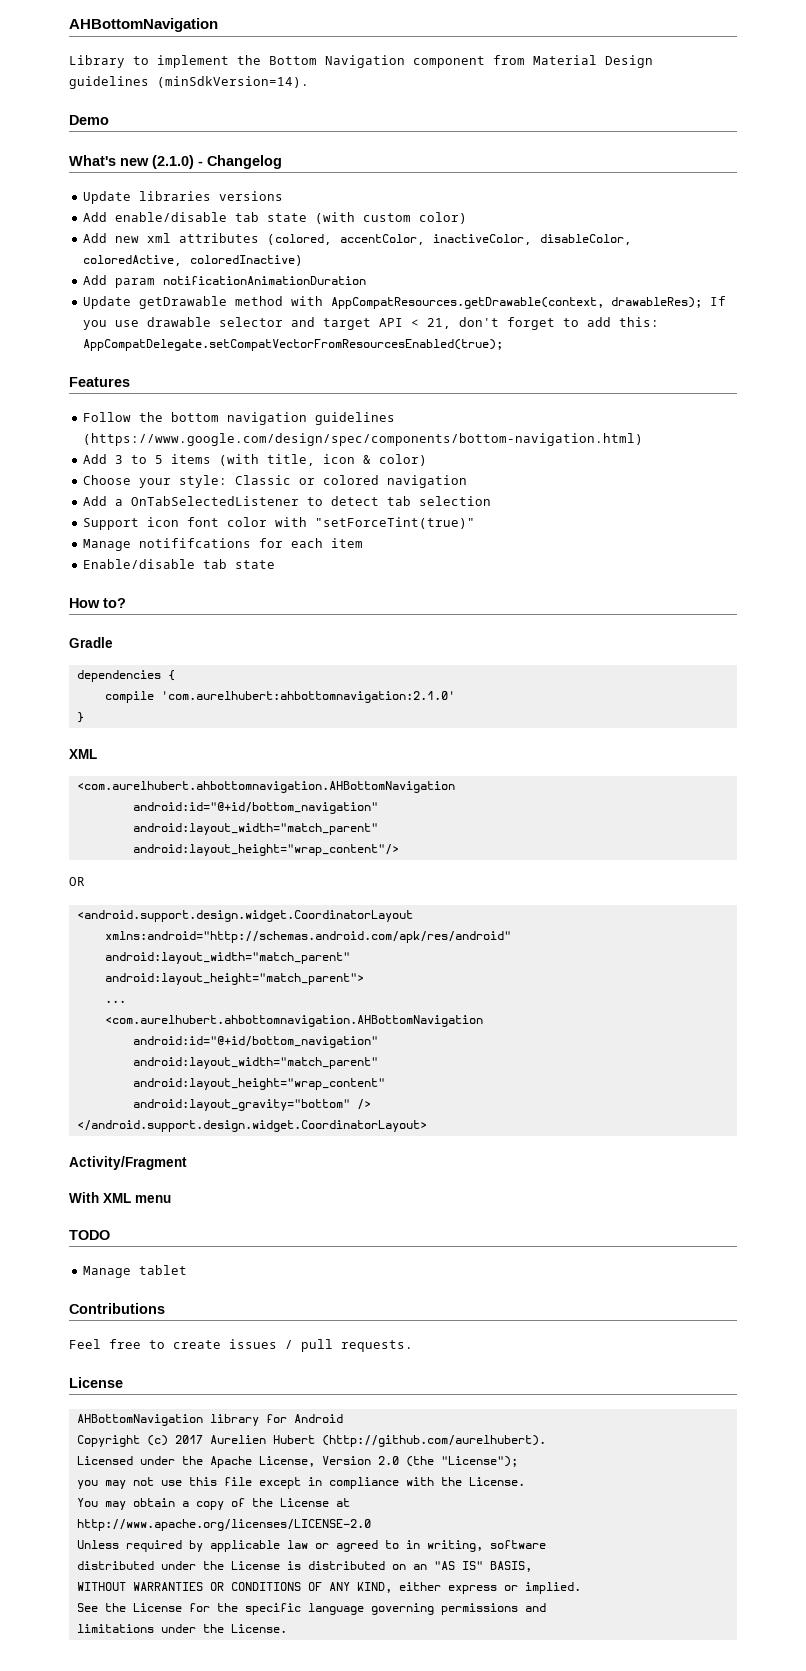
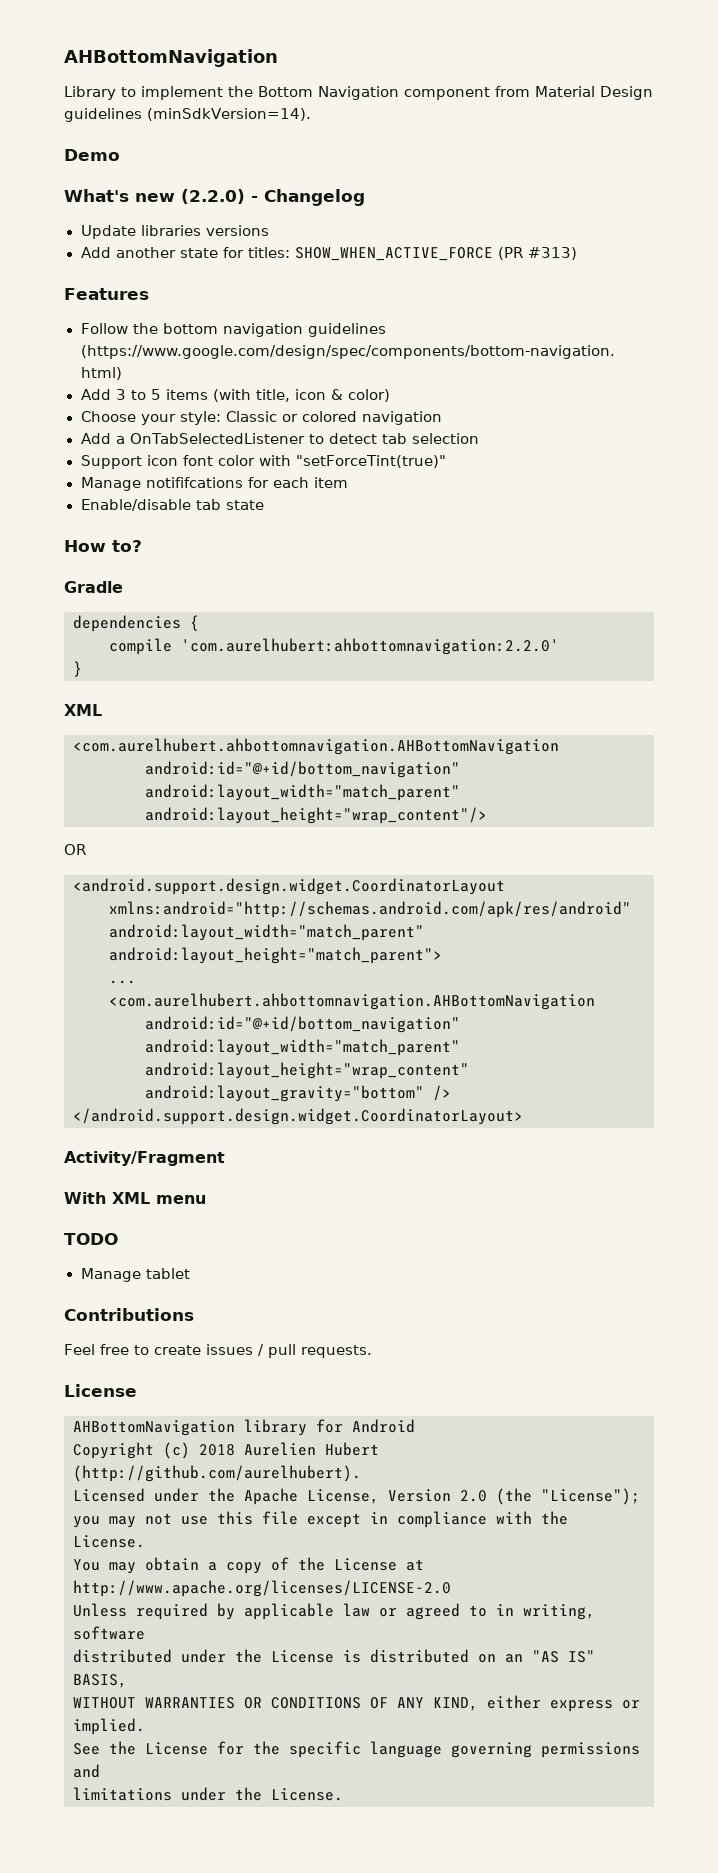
[152,155,194,169] (2.1.0) -> [181,189,245,204] (2.2.0)
[114,212,467,224] [82,233,632,245] [82,255,303,266] [82,275,366,288] [82,296,726,309] [82,317,659,330] [82,339,503,351] enable/disable tab state (with custom color) // Add new xml attributes (colored, accentColor, inactiveColor, disableColor, coloredActive, coloredInactive) // Add param notificationAnimationDuration // Update getDrawable method with AppCompatResources.getDrawable(context, drawableRes); If you use drawable selector and target API < 21, don't forget to add this: AppCompatDelegate.setCompatVectorFromResourcesEnabled(true); -> [115,247,577,261] another state for titles: SHOW_WHEN_ACTIVE_FORCE (PR #313)
[160,691,455,703] 'com.aurelhubert:ahbottomnavigation:2.1.0' -> [181,638,559,655] 'com.aurelhubert:ahbottomnavigation:2.2.0'
[174,1435,203,1444] 2017 -> [199,1444,235,1456] 2018

